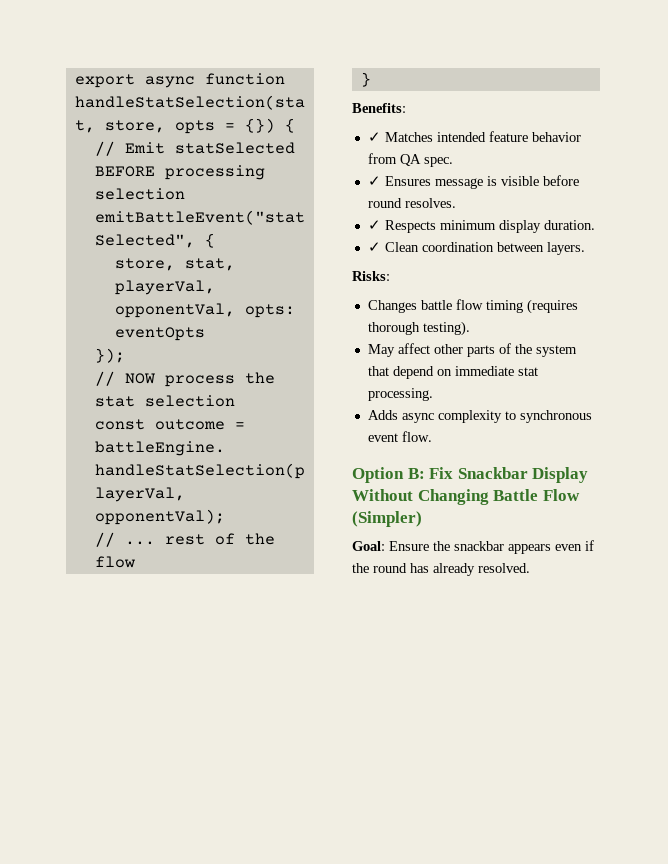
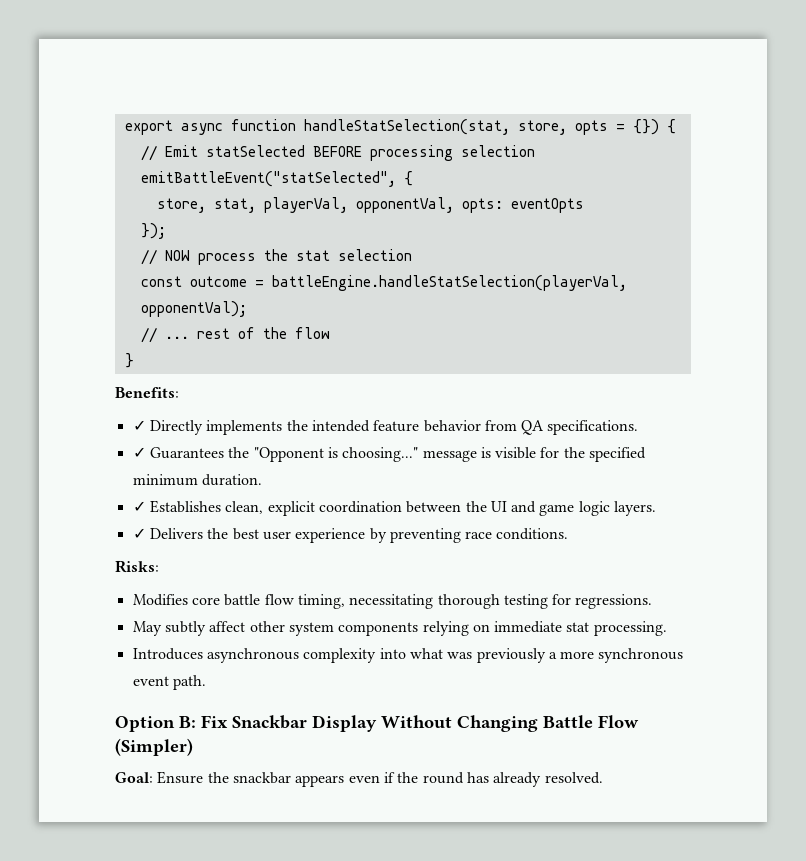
[384,132,433,142] Matches -> [149,420,308,435] Directly implements the
[423,157,453,167] [367,175,579,189] [367,198,456,208] [367,220,595,233] [367,242,585,255] [352,271,390,281] [367,299,578,314] [367,321,470,336] spec. // ✓ Ensures message is visible before round resolves. // ✓ Respects minimum display duration. // ✓ Clean coordination between layers. // Risks: // Changes battle flow timing (requires thorough testing). -> [547,420,639,435] [132,447,647,462] [132,474,262,486] [132,500,657,516] [132,528,569,543] [115,560,159,573] [132,594,653,609] specifications. // ✓ Guarantees the "Opponent is choosing..." message is visible for the specified minimum duration. // ✓ Establishes clean, explicit coordination between the UI and game logic layers. // ✓ Delivers the best user experience by preventing race conditions. // Risks: // Modifies core battle flow timing, necessitating thorough testing for regressions.
(395, 350) none -> [164,621,206,636] subtly
[466,343,577,357] [367,366,538,379] [367,388,433,401] [367,410,516,423] parts of the system that depend on immediate stat processing. // Adds async complexity to -> [288,621,667,636] [132,648,595,663] system components relying on immediate stat processing. // Introduces asynchronous complexity into what was previously a more
[401,431,432,442] flow. -> [172,675,206,690] path.

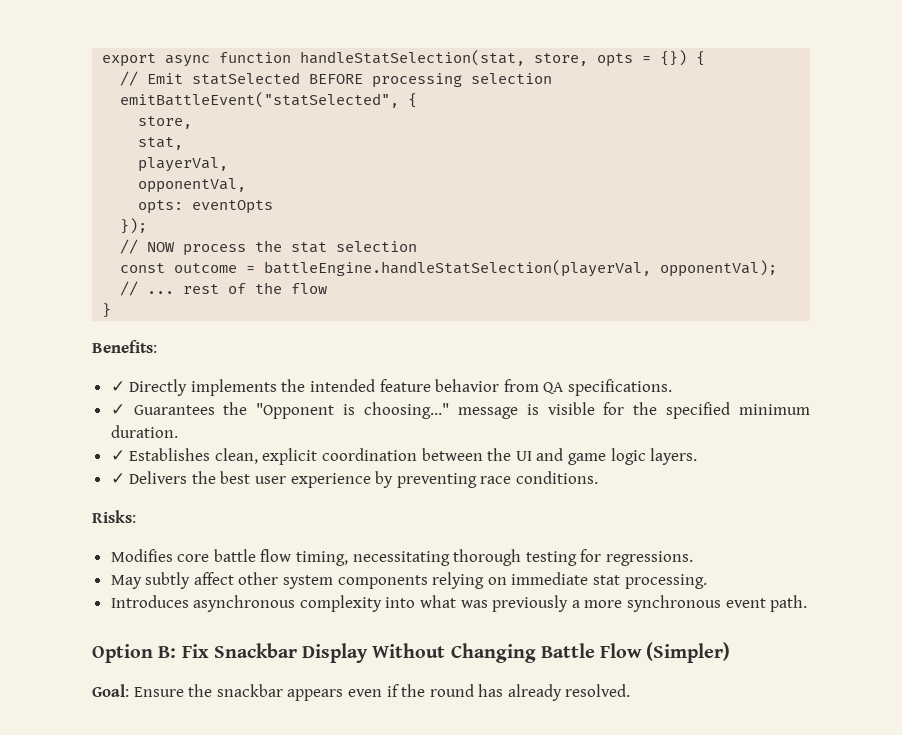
(206, 205) none -> (193, 122) //
(256, 205) none -> (184, 143) //
(348, 205) none -> (229, 164) //
(454, 205) none -> (247, 185) //

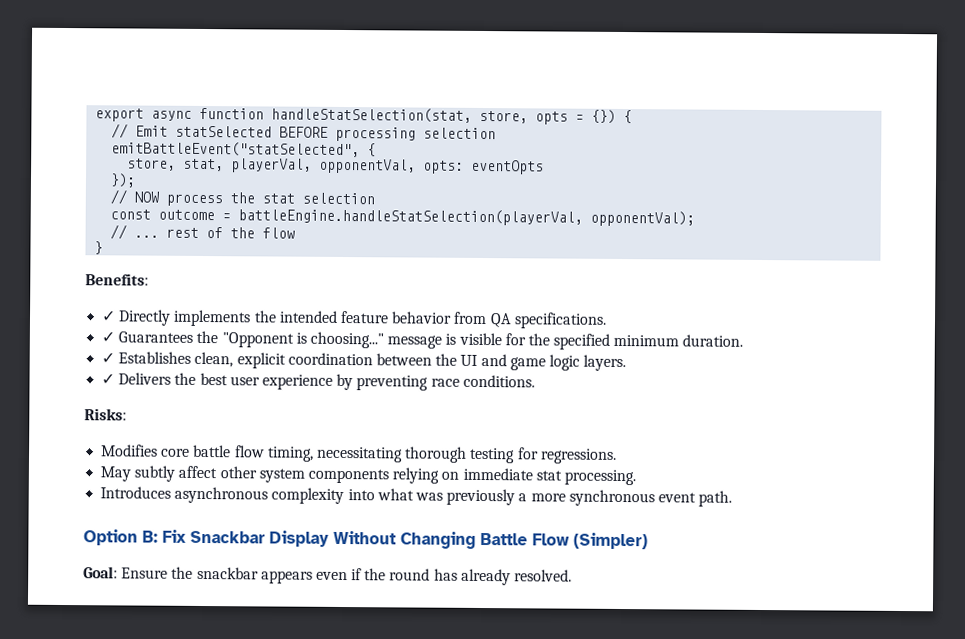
(193, 122) // -> (177, 164) none
(184, 143) // -> (225, 165) none
(229, 164) // -> (313, 165) none
(247, 185) // -> (417, 166) none

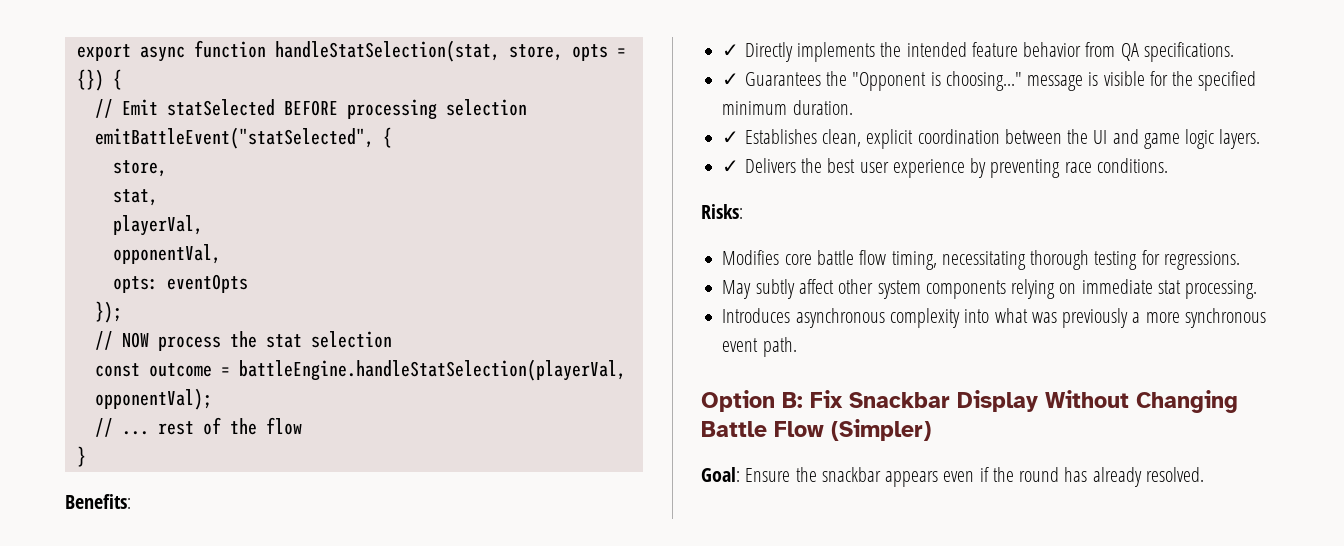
(177, 164) none -> (167, 168) //
(225, 165) none -> (158, 197) //
(313, 165) none -> (203, 225) //
(417, 166) none -> (221, 254) //

